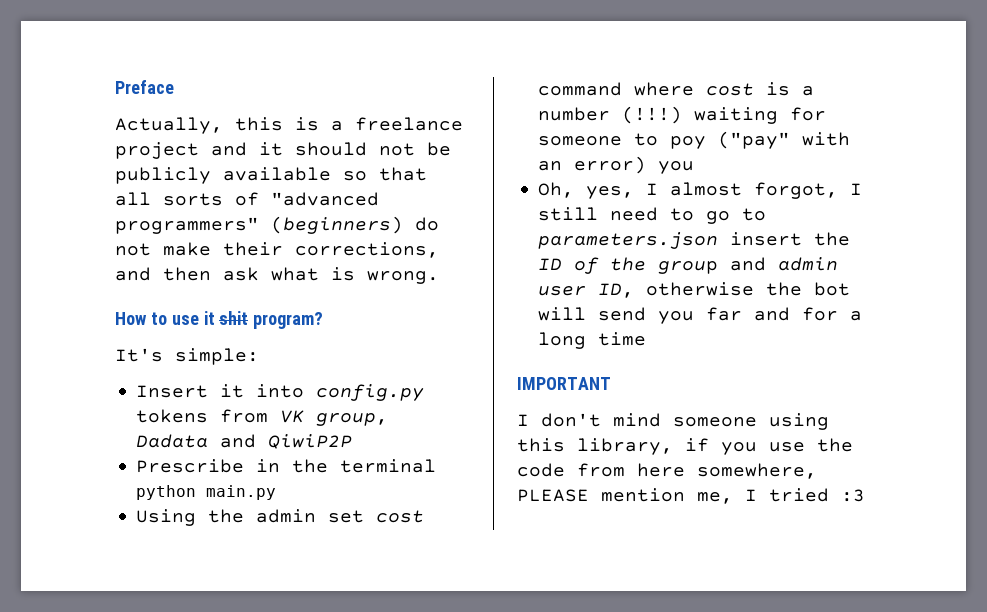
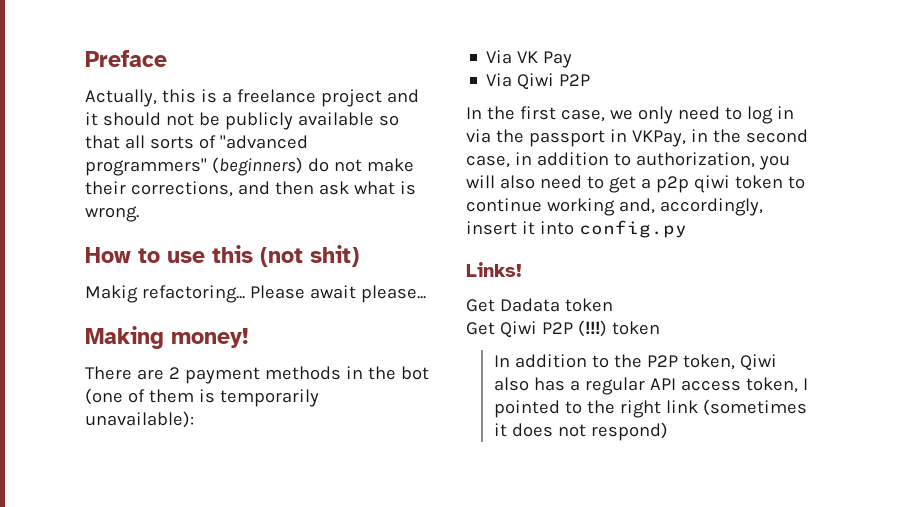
[203,311,324,329] [115,348,259,365] [136,384,425,401] [136,409,389,426] [136,434,353,449] [136,459,437,473] [136,485,277,500] [136,509,425,526] [538,82,815,96] [538,106,827,124] [538,131,851,149] [538,156,695,174] [538,182,863,199] [538,207,767,224] [538,232,851,249] [538,257,839,274] [538,282,851,298] [538,307,863,324] [538,332,647,349] [517,377,611,390] [517,413,829,430] [517,438,853,455] [517,463,817,479] [517,488,865,504] it shit program? // It's simple: // Insert it into config.py tokens from VK group, Dadata and QiwiP2P // Prescribe in the terminal python main.py // Using the admin set cost command where cost is a number (!!!) waiting for someone to poy ("pay" with an error) you // Oh, yes, I almost forgot, I still need to go to parameters.json insert the ID of the group and admin user ID, otherwise the bot will send you far and for a long time // IMPORTANT // I don't mind someone using this library, if you use the code from here somewhere, PLEASE mention me, I tried :3 -> [212,245,359,267] [85,285,426,303] [85,326,249,349] [85,366,429,384] [85,388,319,407] [85,411,194,428] [486,50,573,68] [486,73,591,90] [466,106,794,124] [466,129,808,147] [466,152,790,170] [466,175,805,193] [466,198,763,216] [466,220,687,238] [466,262,522,277] [466,298,613,312] [466,320,660,338] [493,354,777,371] [493,377,808,395] [493,399,807,418] [493,422,668,441] this (not shit) // Makig refactoring... Please await please... // Making money! // There are 2 payment methods in the bot (one of them is temporarily unavailable): // Via VK Pay // Via Qiwi P2P // In the first case, we only need to log in via the passport in VKPay, in the second case, in addition to authorization, you will also need to get a p2p qiwi token to continue working and, accordingly, insert it into config.py // Links! // Get Dadata token // Get Qiwi P2P (!!!) token // In addition to the P2P token, Qiwi also has a regular API access token, I pointed to the right link (sometimes it does not respond)

